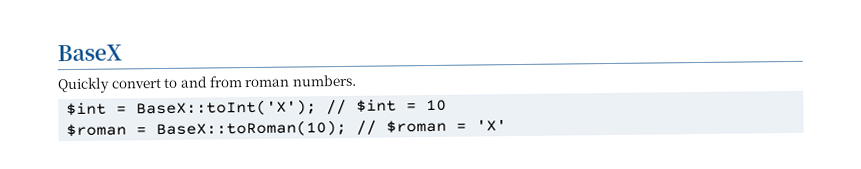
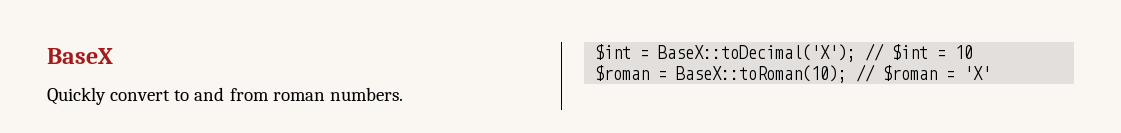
[136,99,318,117] BaseX::toInt('X'); -> [658,44,857,62] BaseX::toDecimal('X');

